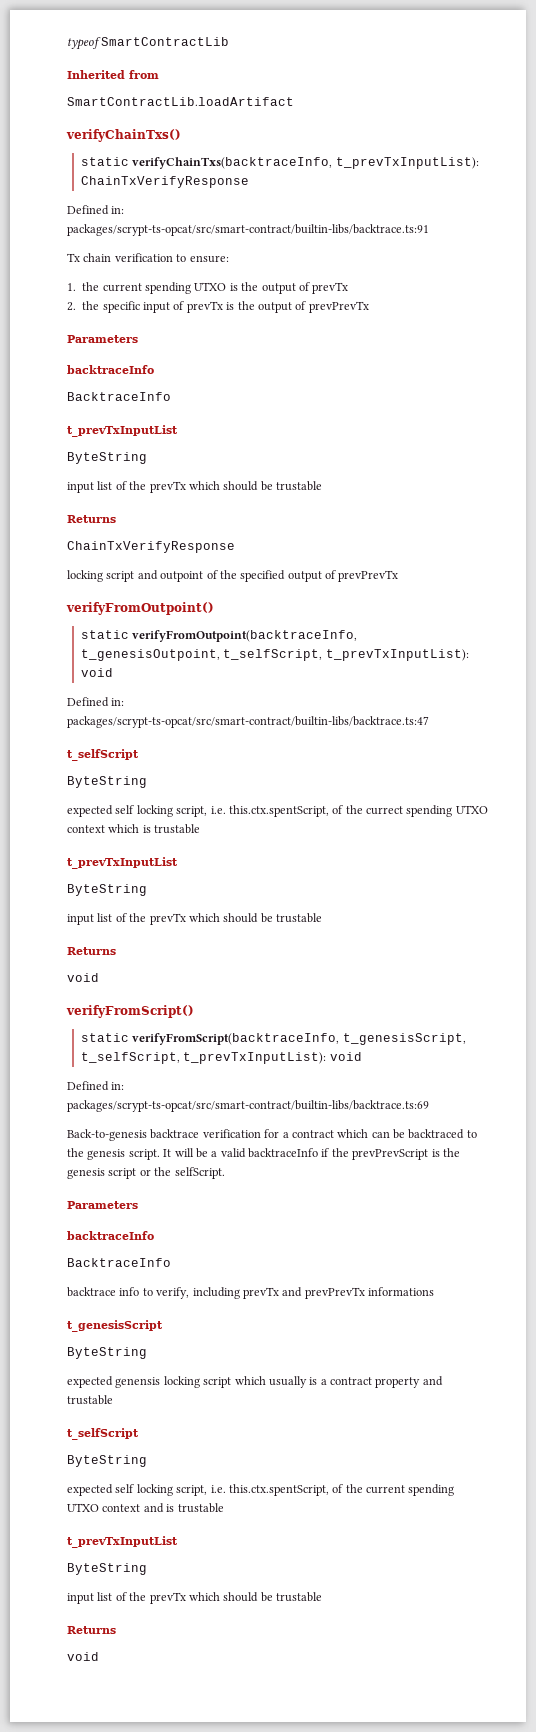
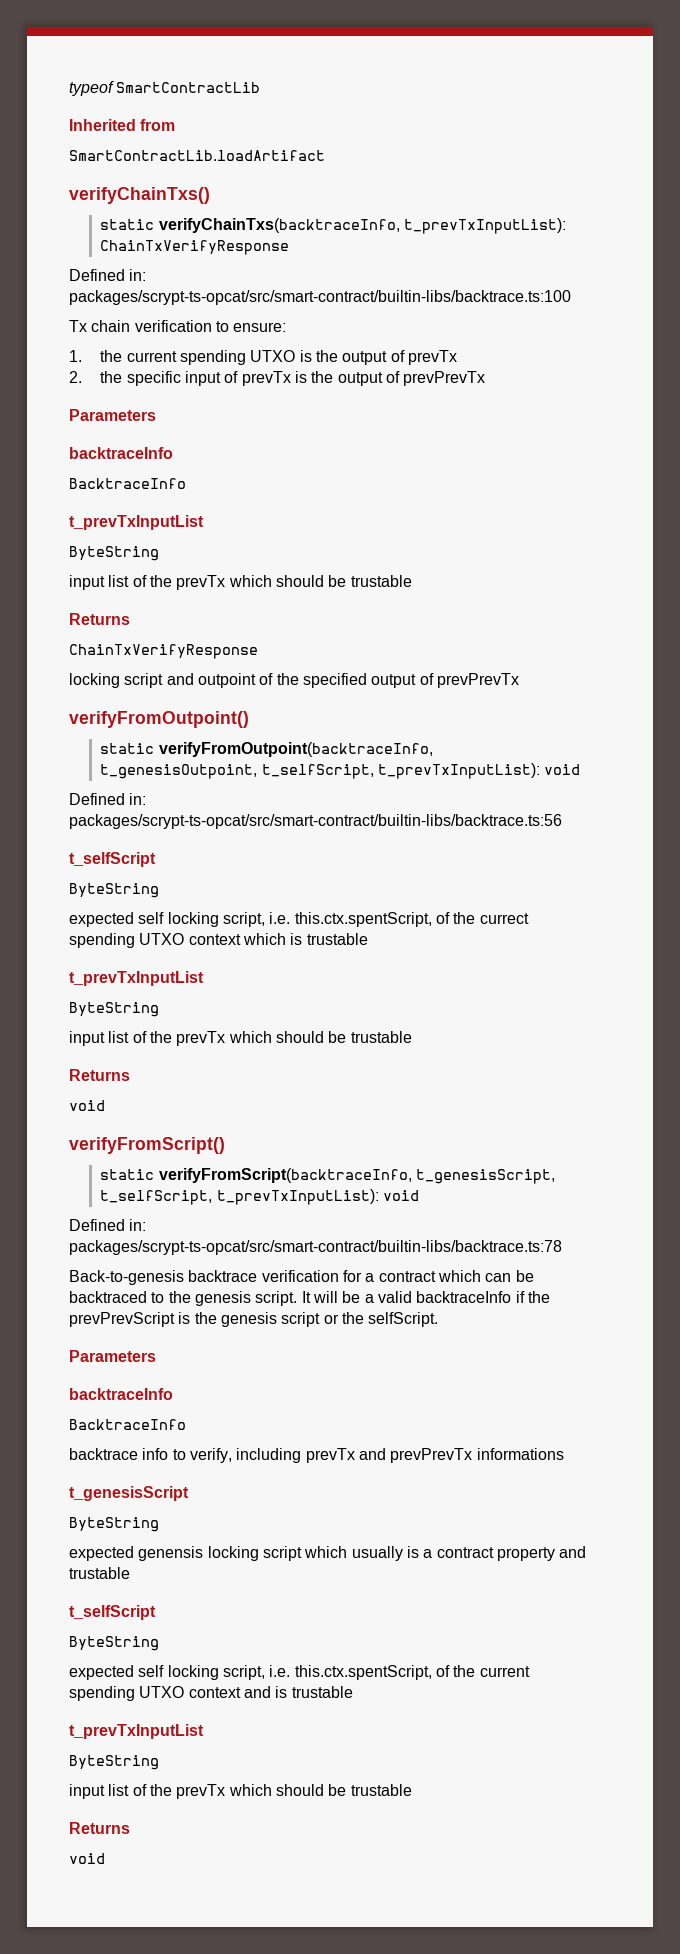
[67,224,429,236] packages/scrypt-ts-opcat/src/smart-contract/builtin-libs/backtrace.ts:91 -> [69,290,571,305] packages/scrypt-ts-opcat/src/smart-contract/builtin-libs/backtrace.ts:100
[67,716,429,728] packages/scrypt-ts-opcat/src/smart-contract/builtin-libs/backtrace.ts:47 -> [69,814,562,829] packages/scrypt-ts-opcat/src/smart-contract/builtin-libs/backtrace.ts:56
[67,1100,429,1112] packages/scrypt-ts-opcat/src/smart-contract/builtin-libs/backtrace.ts:69 -> [69,1240,562,1255] packages/scrypt-ts-opcat/src/smart-contract/builtin-libs/backtrace.ts:78

